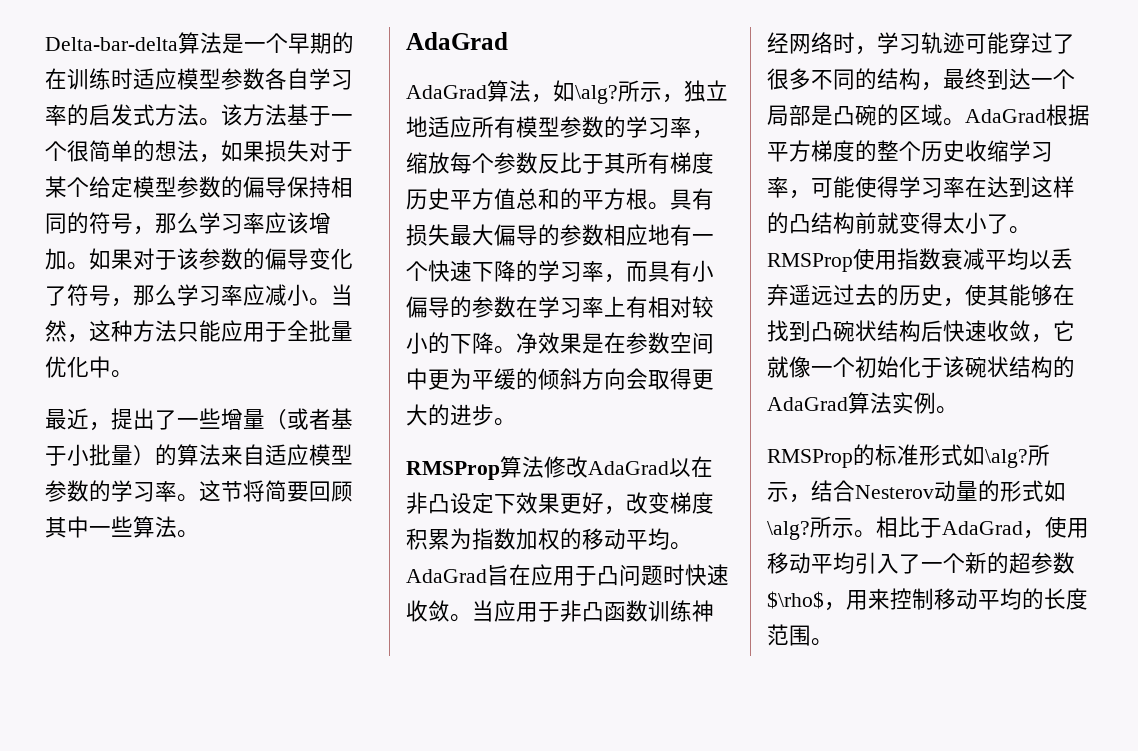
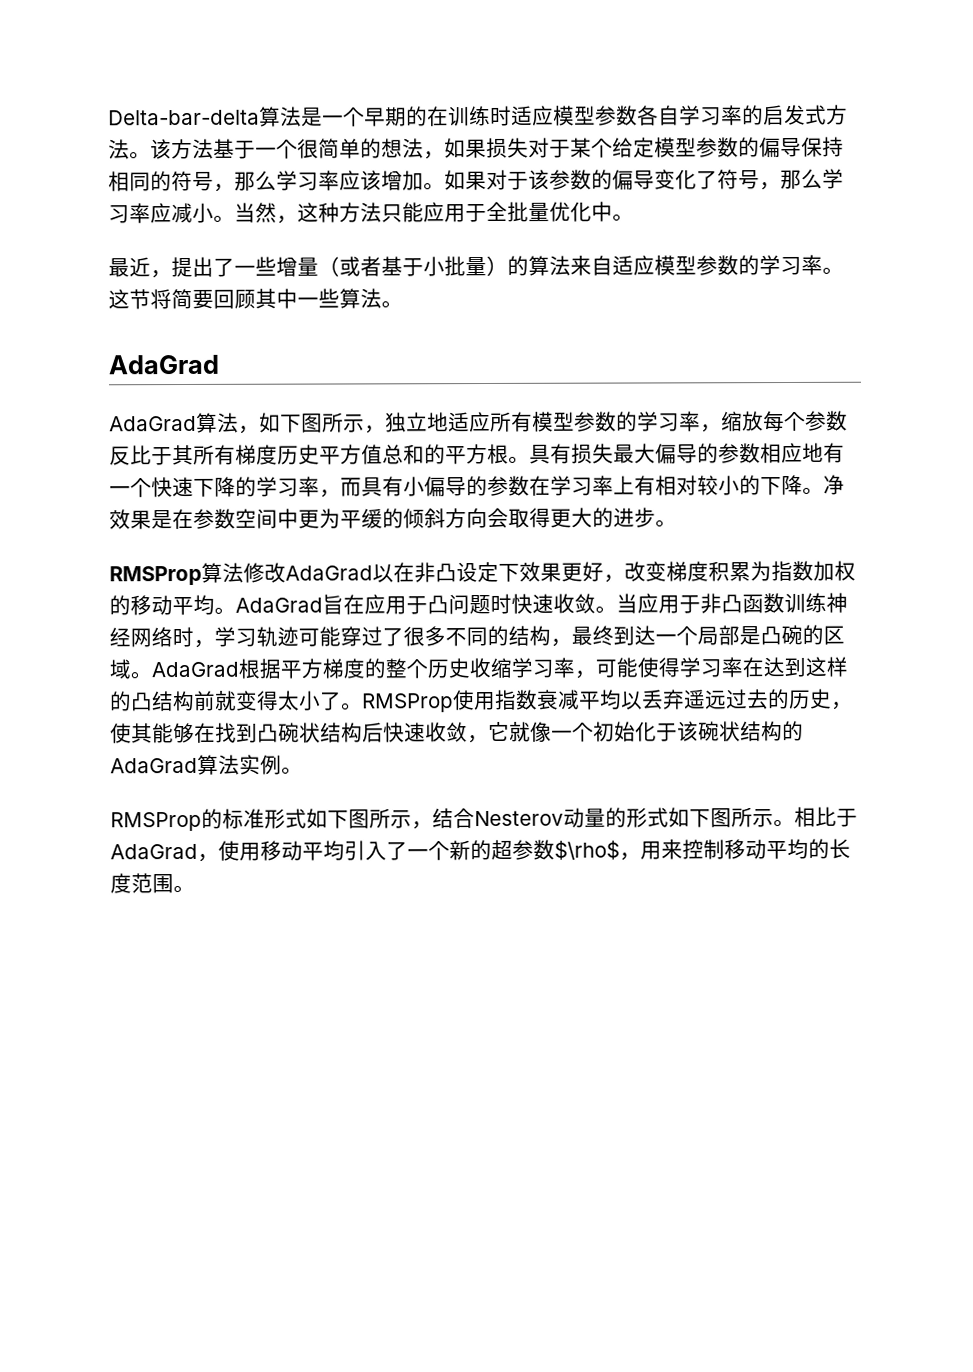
[575,85,618,104] \alg? -> [280,413,323,433] 下图
[985,449,1028,468] \alg? -> [327,809,370,829] 下图
[767,521,810,540] \alg? -> [689,808,732,828] 下图

